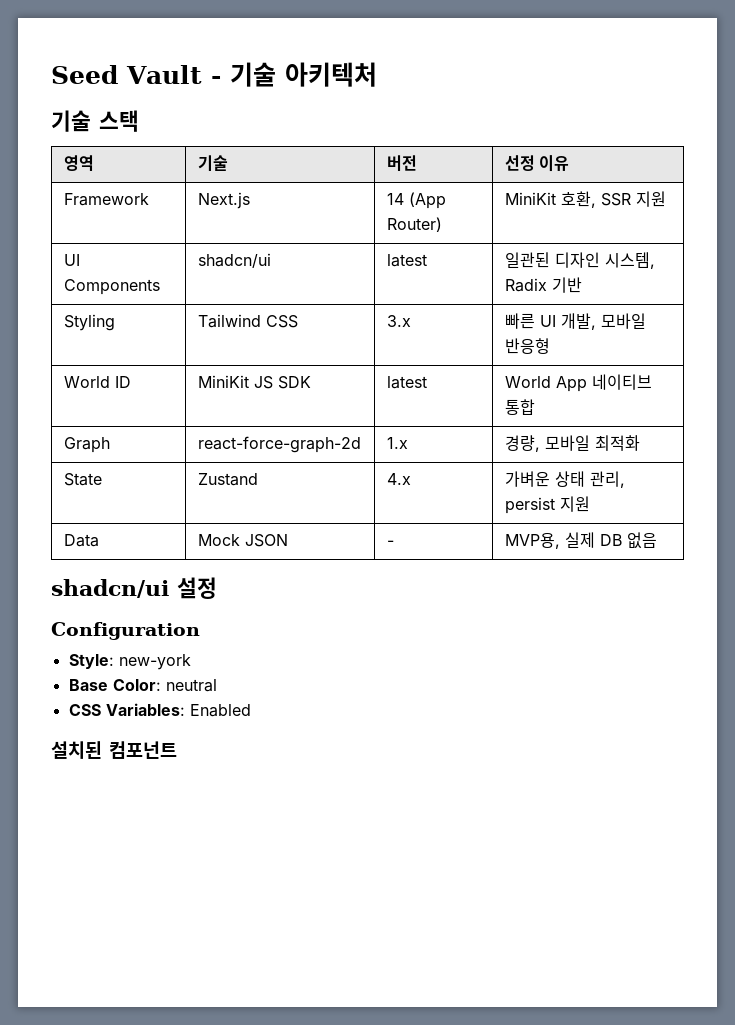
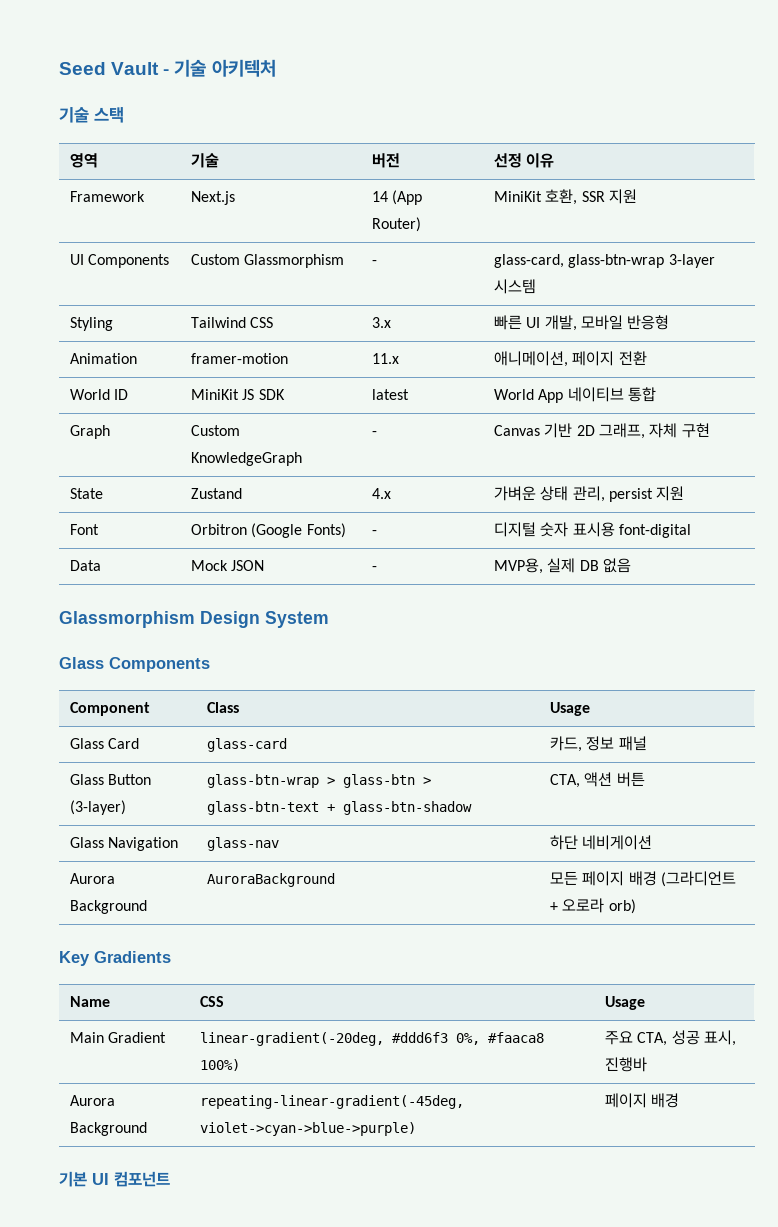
[197,253,271,268] [386,254,427,267] [504,252,655,269] [504,277,582,293] shadcn/ui | latest | 일관된 디자인 시스템, Radix 기반 -> [191,254,345,268] [372,260,378,265] [494,254,715,268] [494,279,537,294] Custom Glassmorphism | - | glass-card, glass-btn-wrap 3-layer 시스템
(550, 346) none -> [70,353,138,364] [191,353,289,364] [372,353,400,364] [494,351,647,367] // Animation | framer-motion | 11.x | 애니메이션, 페이지 전환
[197,436,361,453] [386,437,408,449] [504,435,640,452] react-force-graph-2d | 1.x | 경량, 모바일 최적화 -> [191,425,241,436] [191,452,303,466] [372,431,378,436] [494,423,710,439] Custom KnowledgeGraph | - | Canvas 기반 2D 그래프, 자체 구현
(590, 504) none -> [70,524,100,535] [191,523,346,538] [372,530,378,535] [494,522,692,538] // Font | Orbitron (Google Fonts) | - | 디지털 숫자 표시용 font-digital
[51,577,217,599] [51,622,200,640] [68,654,191,670] [68,679,217,692] [68,703,251,717] [51,741,102,759] shadcn/ui 설정 // Configuration // Style: new-york // Base Color: neutral // CSS Variables: Enabled // 설치된 -> [59,611,329,628] [59,657,210,672] [70,702,151,716] [207,702,240,713] [550,702,591,716] [70,738,140,749] [207,738,288,752] [550,736,647,752] [70,774,152,785] [70,800,127,815] [207,774,432,788] [207,801,473,815] [550,772,645,788] [70,837,179,851] [207,837,280,851] [550,835,653,850] [70,873,116,884] [70,900,148,914] [207,873,336,887] [550,871,737,887] [550,898,636,914] [59,951,171,966] [70,996,111,1007] [200,996,225,1007] [605,996,646,1010] [70,1032,167,1043] [200,1032,545,1046] [200,1059,241,1071] [605,1030,737,1046] [605,1057,648,1072] [70,1095,116,1106] [70,1122,148,1136] [200,1095,465,1109] [200,1122,417,1136] [605,1093,680,1108] [59,1171,109,1187] Glassmorphism Design System // Glass Components // Component | Class | Usage // Glass Card | glass-card | 카드, 정보 패널 // Glass Button (3-layer) | glass-btn-wrap > glass-btn > glass-btn-text + glass-btn-shadow | CTA, 액션 버튼 // Glass Navigation | glass-nav | 하단 네비게이션 // Aurora Background | AuroraBackground | 모든 페이지 배경 (그라디언트 + 오로라 orb) // Key Gradients // Name | CSS | Usage // Main Gradient | linear-gradient(-20deg, #ddd6f3 0%, #faaca8 100%) | 주요 CTA, 성공 표시, 진행바 // Aurora Background | repeating-linear-gradient(-45deg, violet->cyan->blue->purple) | 페이지 배경 // 기본 UI

